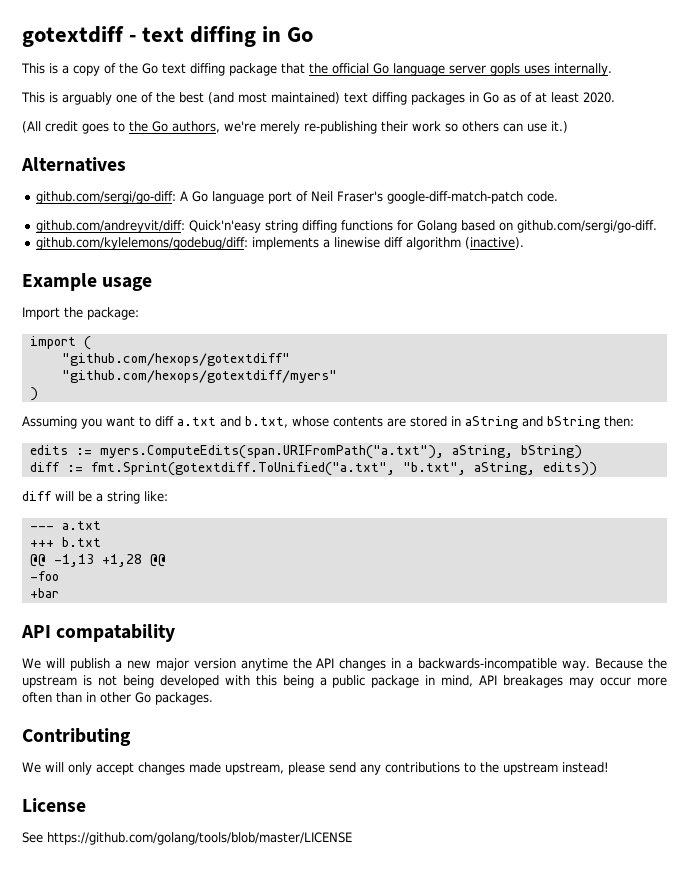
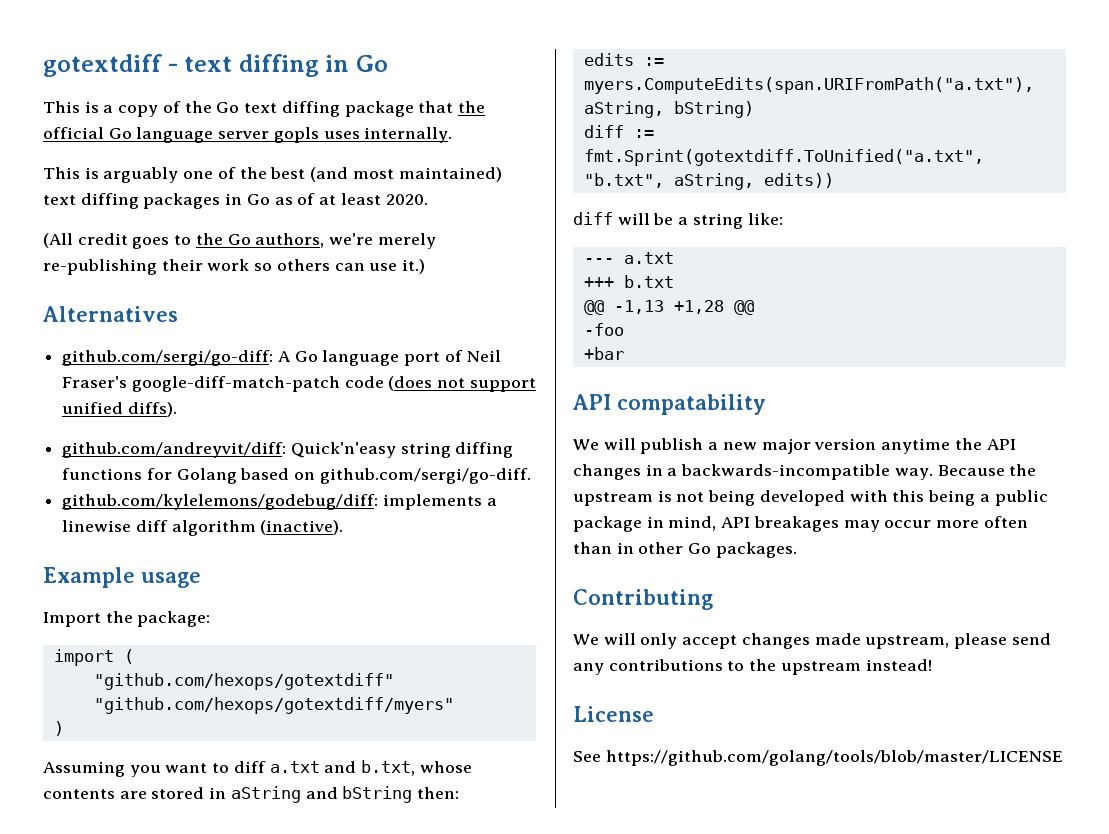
[527,191,559,202] code. -> [344,376,536,392] [62,402,177,417] code (does not support unified diffs).

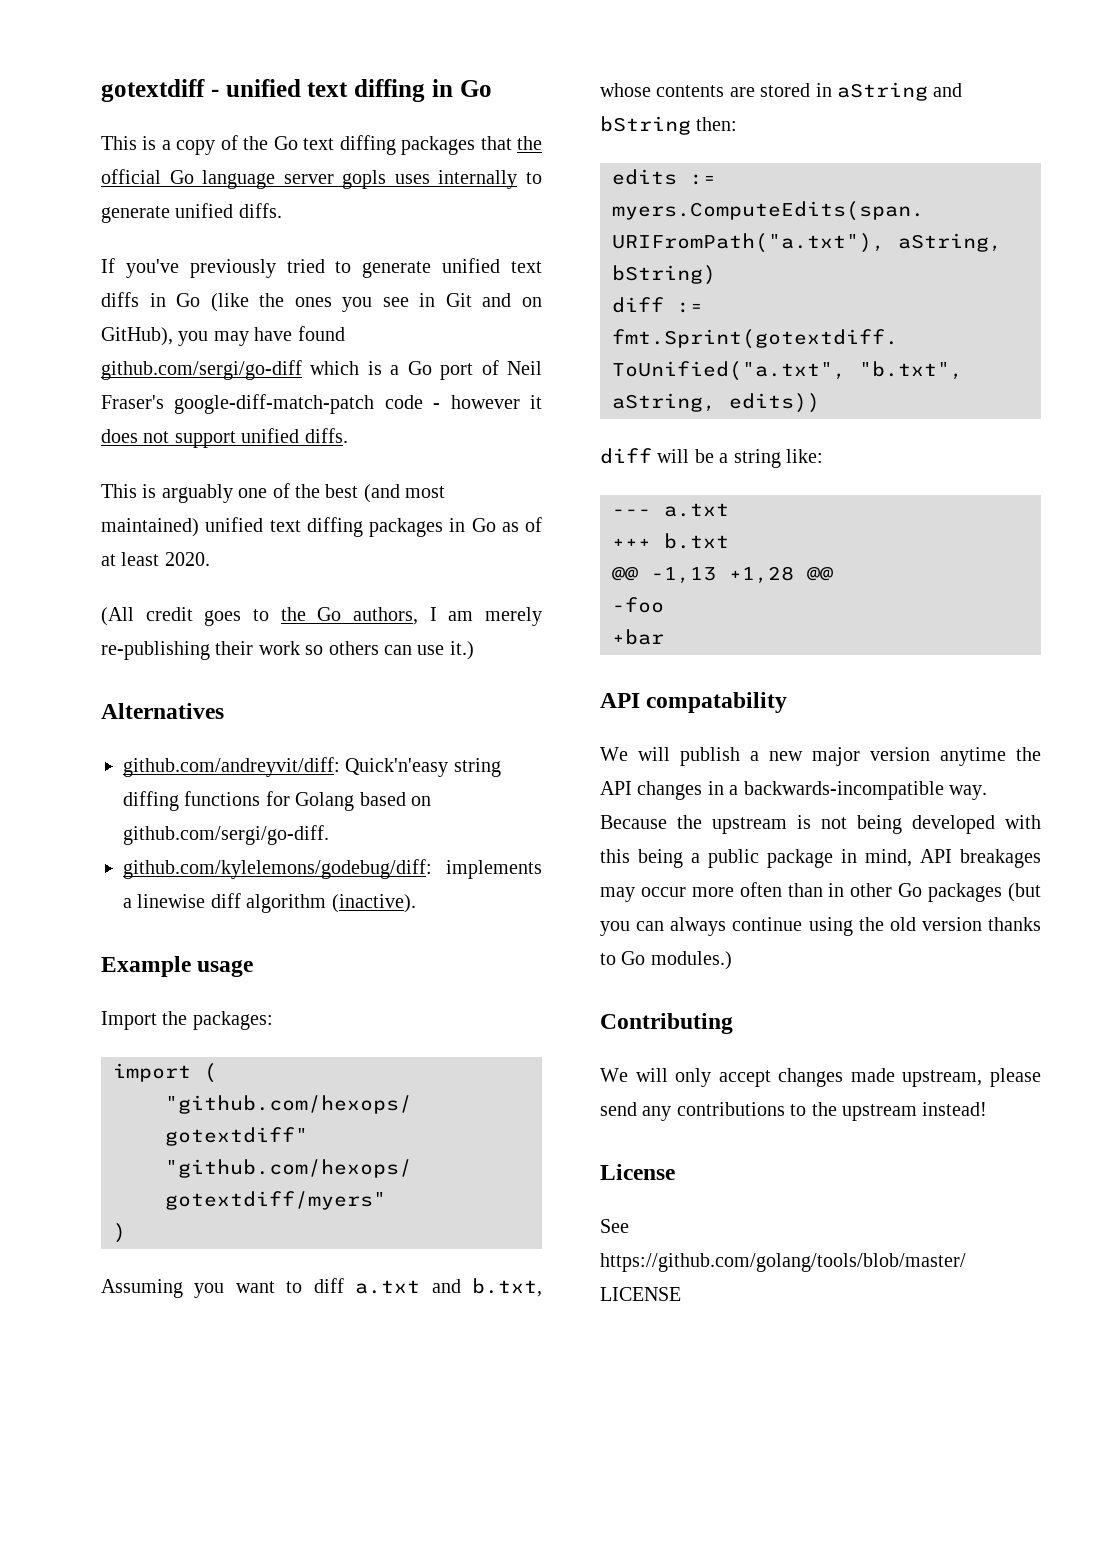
(178, 67) none -> [225,79,301,97] unified
[344,101,414,117] package -> [401,136,476,155] packages
[364,127,453,143] internally. -> [438,170,542,189] [101,203,282,223] [101,258,542,278] [101,292,543,312] [101,326,345,346] [101,360,543,380] [101,394,542,414] [101,428,348,448] internally to generate unified diffs. // If you've previously tried to generate unified text diffs in Go (like the ones you see in Git and on GitHub), you may have found github.com/sergi/go-diff which is a Go port of Neil Fraser's google-diff-match-patch code - however it does not support unified diffs.
(502, 174) none -> [205,517,264,532] unified
[329,233,374,245] we're -> [429,607,474,621] I am
[62,350,501,366] [62,376,536,392] [62,402,177,417] // github.com/sergi/go-diff: A Go language port of Neil Fraser's google-diff-match-patch code (does not support unified diffs). -> (224, 711) none
[137,611,211,627] package: -> [192,1011,273,1030] packages:
[715,542,797,558] packages. -> [928,883,1041,902] [600,917,1041,936] [600,951,732,970] packages (but you can always continue using the old version thanks to Go modules.)

